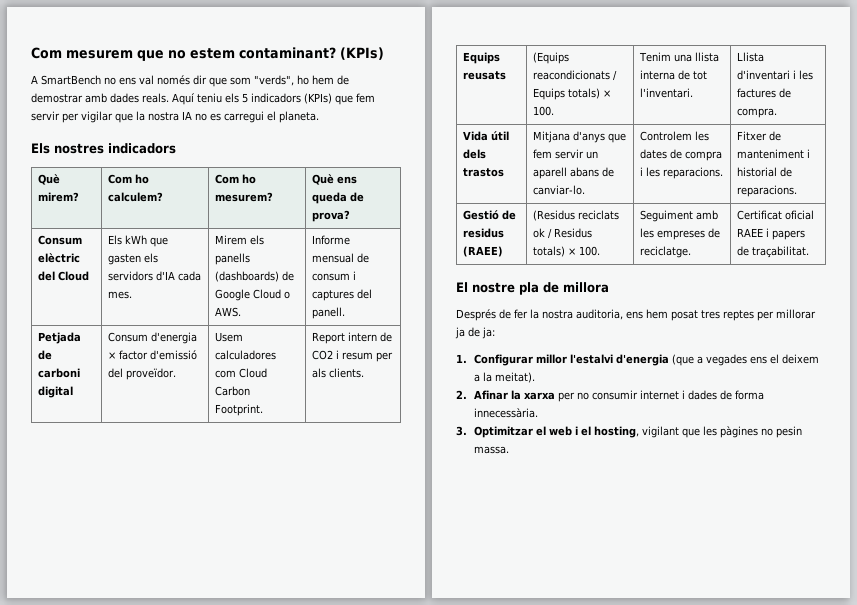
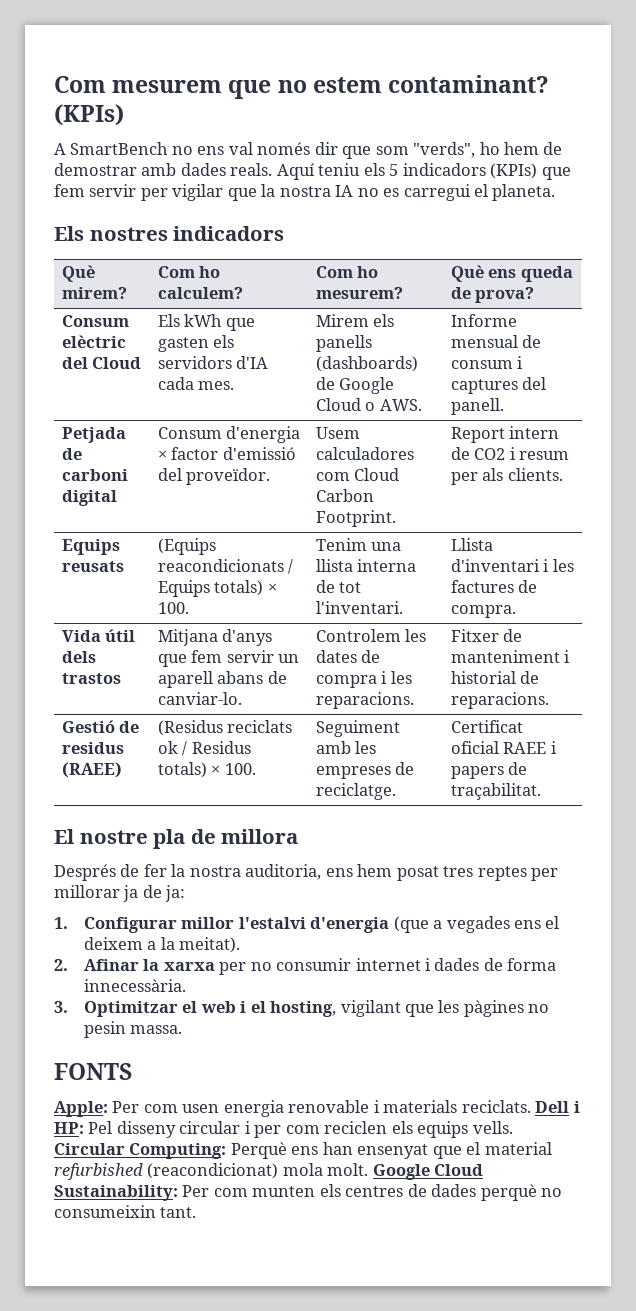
(510, 450) none -> [54,1063,132,1080] [54,1100,580,1117] [54,1121,513,1138] [54,1142,552,1159] [54,1163,484,1180] [54,1184,563,1201] [54,1205,197,1218] // FONTS // Apple: Per com usen energia renovable i materials reciclats. Dell i HP: Pel disseny circular i per com reciclen els equips vells. Circular Computing: Perquè ens han ensenyat que el material refurbished (reacondicionat) mola molt. Google Cloud Sustainability: Per com munten els centres de dades perquè no consumeixin tant.

